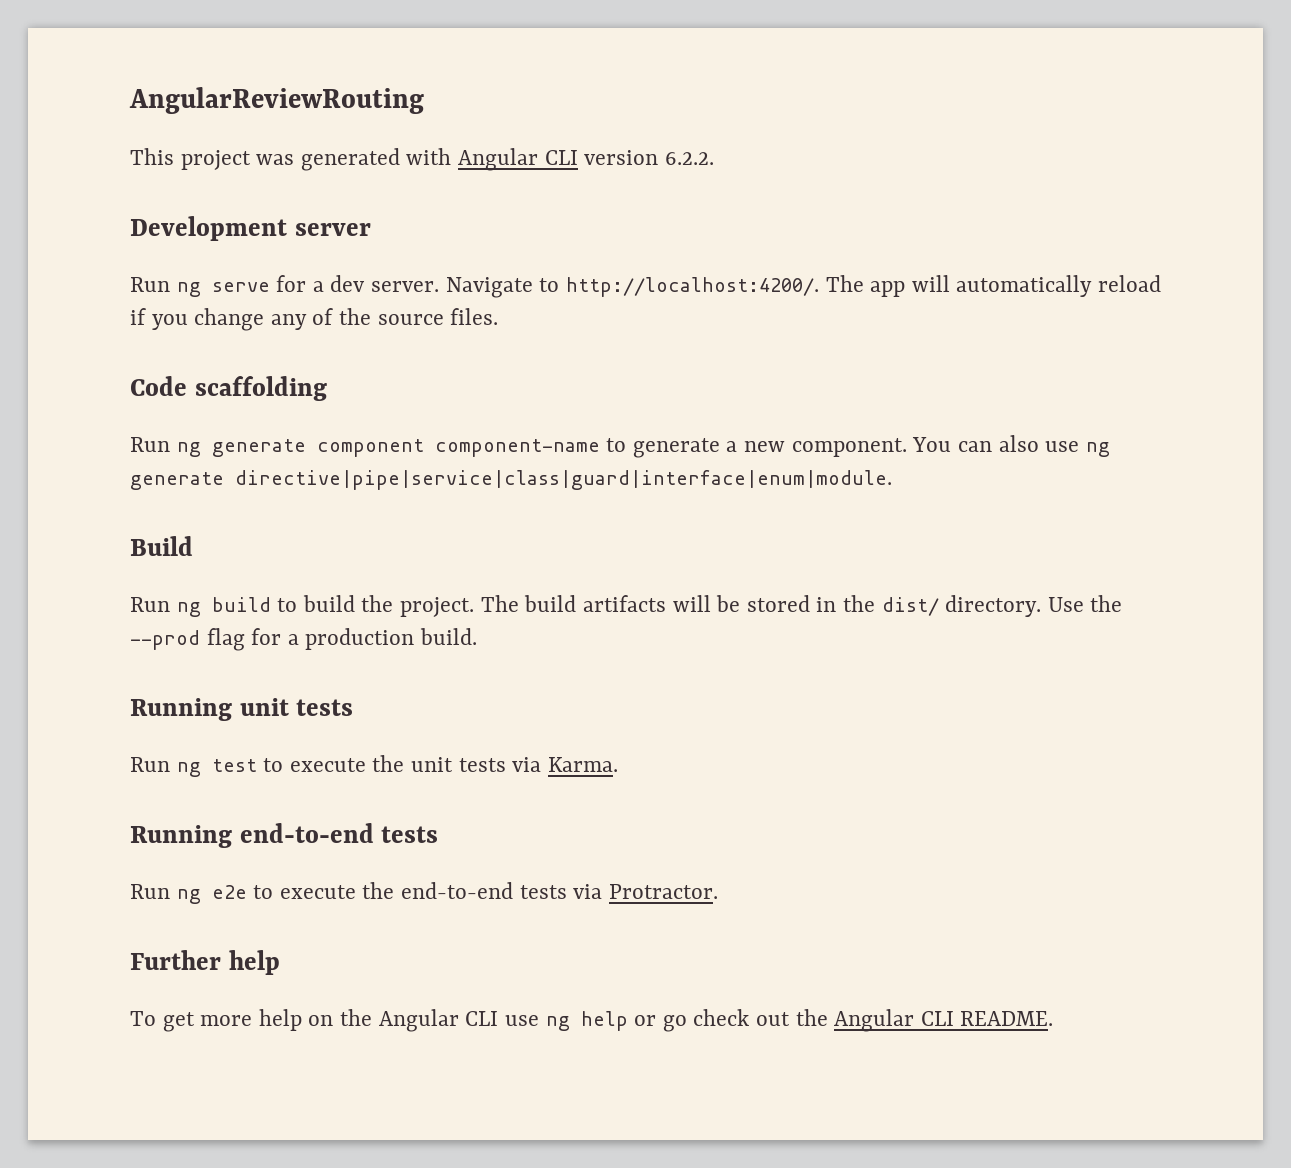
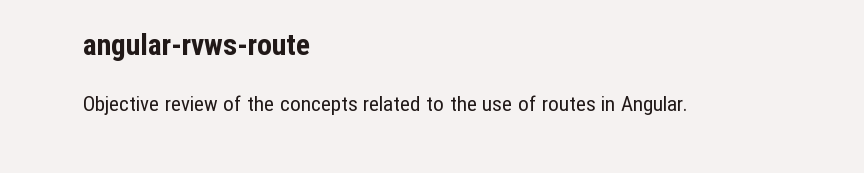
[129,87,424,114] [130,148,714,171] [130,216,371,241] [130,275,1161,298] [130,308,499,331] [130,376,327,401] [130,435,1110,458] [130,470,892,490] [130,536,193,556] [130,595,1123,617] [130,628,478,651] [130,698,354,721] [130,755,618,777] [130,823,439,848] [130,882,718,904] [130,950,280,975] [130,1009,1054,1032] AngularReviewRouting // This project was generated with Angular CLI version 6.2.2. // Development server // Run ng serve for a dev server. Navigate to http://localhost:4200/. The app will automatically reload if you change any of the source files. // Code scaffolding // Run ng generate component component-name to generate a new component. You can also use ng generate directive|pipe|service|class|guard|interface|enum|module. // Build // Run ng build to build the project. The build artifacts will be stored in the dist/ directory. Use the --prod flag for a production build. // Running unit tests // Run ng test to execute the unit tests via Karma. // Running end-to-end tests // Run ng e2e to execute the end-to-end tests via Protractor. // Further help // To get more help on the Angular CLI use ng help or go check out the Angular CLI README. -> [83,33,310,61] [83,95,689,115] angular-rvws-route // Objective review of the concepts related to the use of routes in Angular.

